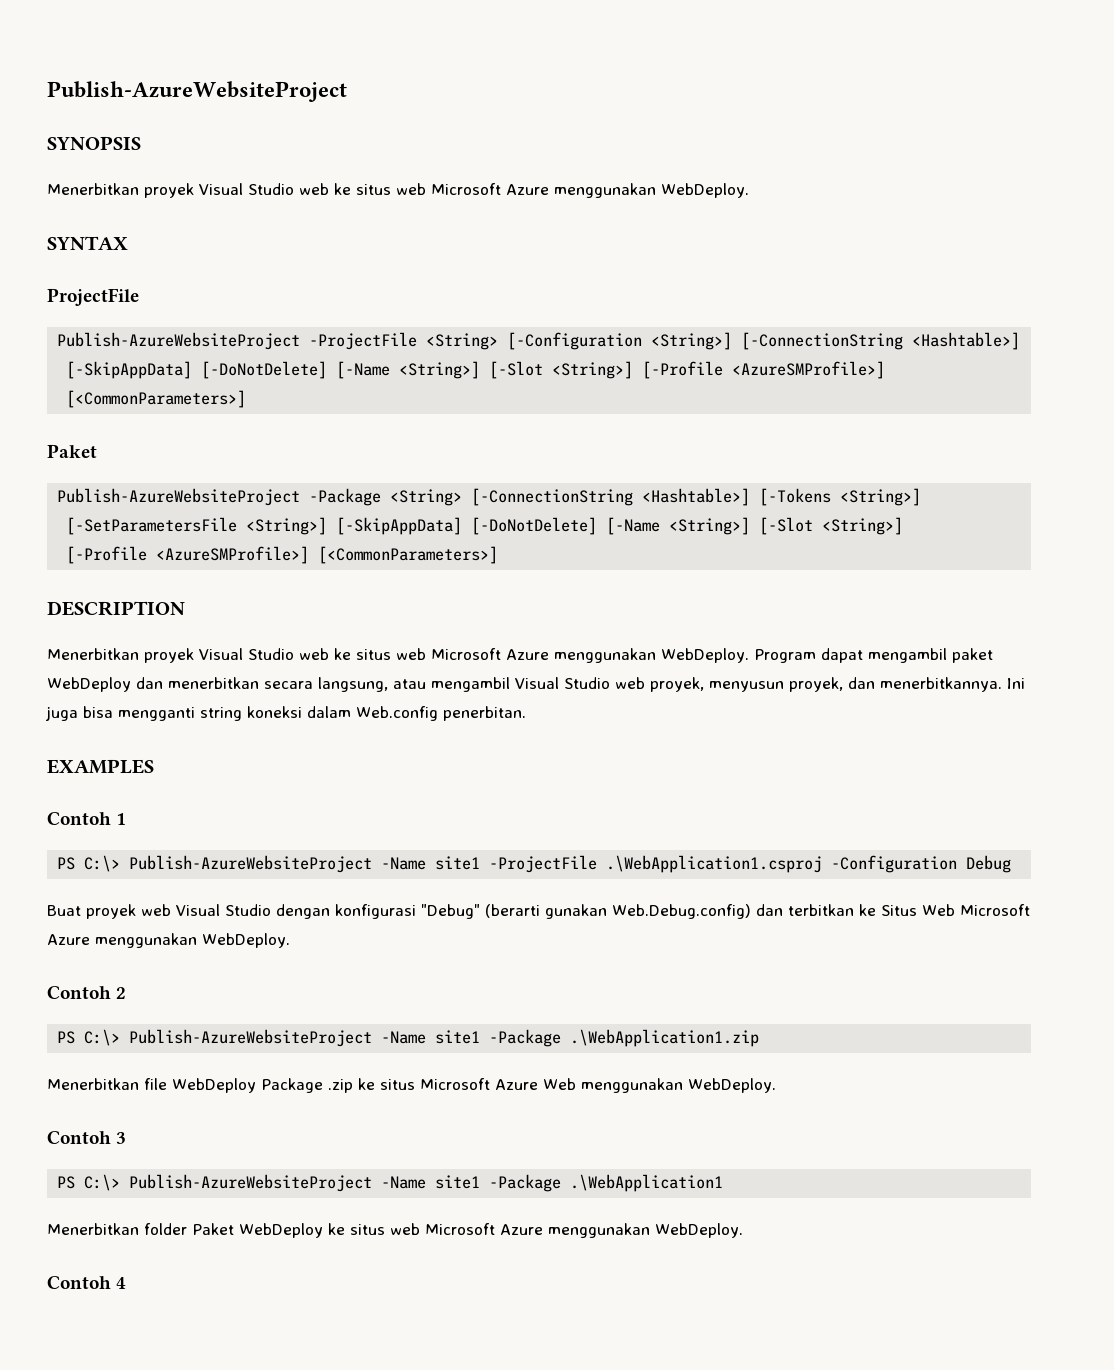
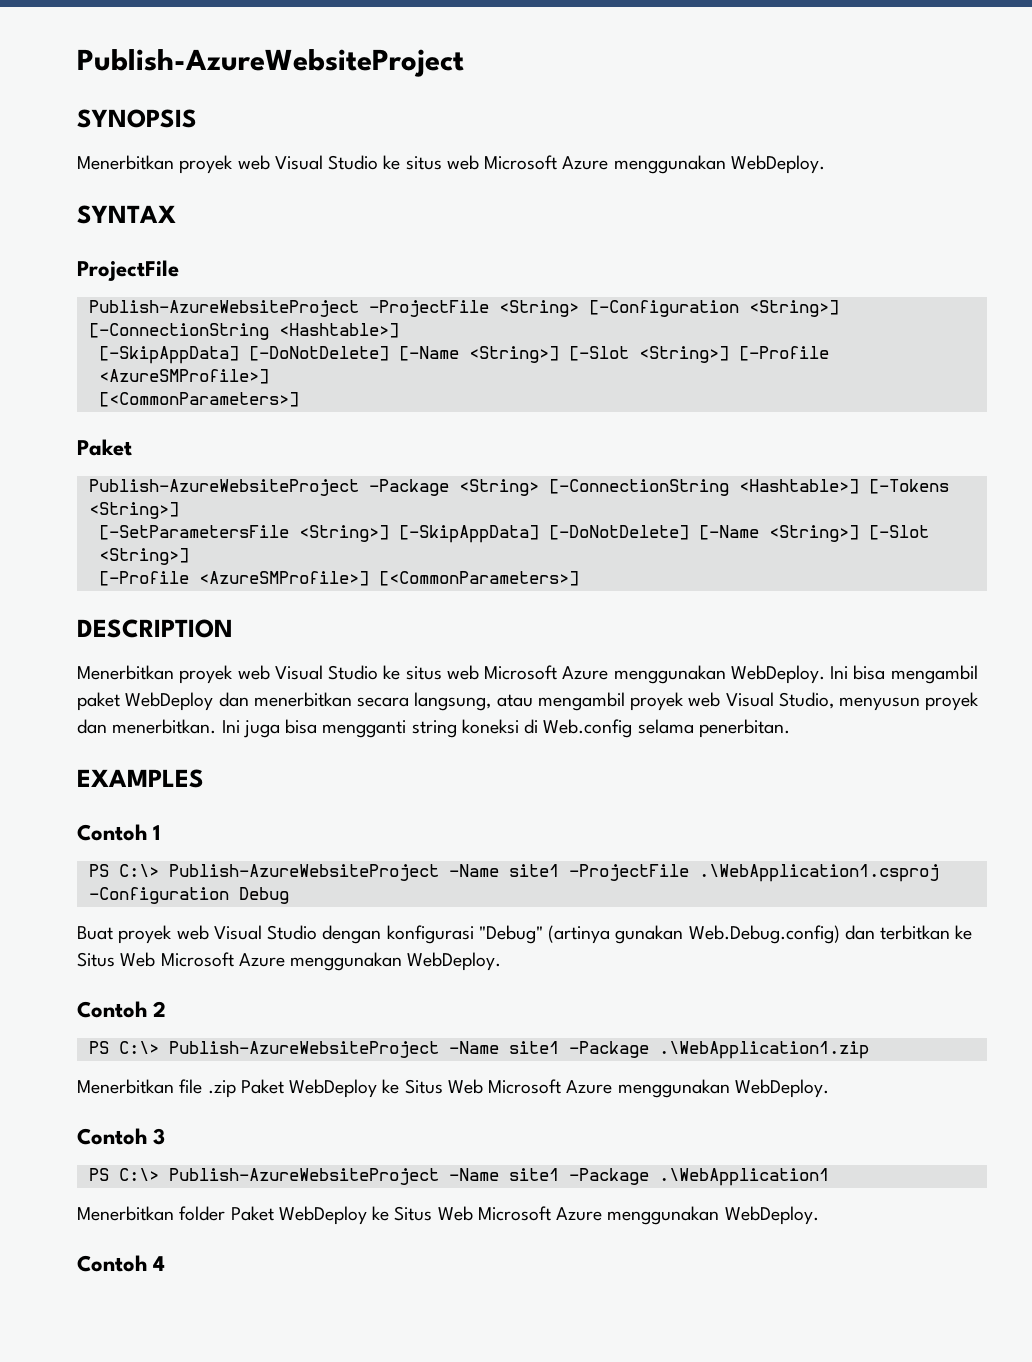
[199,183,329,195] Visual Studio web -> [237,155,379,170] web Visual Studio
[199,648,863,663] Visual Studio web ke situs web Microsoft Azure menggunakan WebDeploy. Program dapat -> [237,665,886,684] web Visual Studio ke situs web Microsoft Azure menggunakan WebDeploy. Ini bisa
[515,677,1002,692] Visual Studio web proyek, menyusun proyek, dan menerbitkannya. -> [630,692,980,711] [77,719,217,734] proyek web Visual Studio, menyusun proyek dan menerbitkan.
[307,706,438,721] dalam Web.config -> [524,719,694,738] di Web.config selama
[485,904,540,918] (berarti -> [548,925,611,944] (artinya
[172,1078,576,1093] WebDeploy Package .zip ke situs Microsoft Azure Web -> [207,1079,613,1098] .zip Paket WebDeploy ke Situs Web Microsoft Azure
[350,1223,420,1235] situs web -> [394,1206,473,1221] Situs Web

